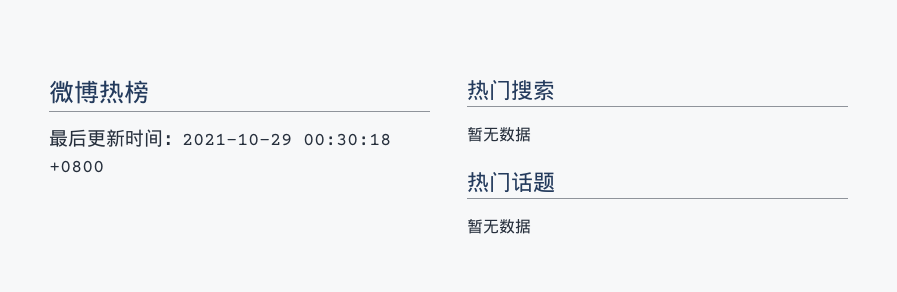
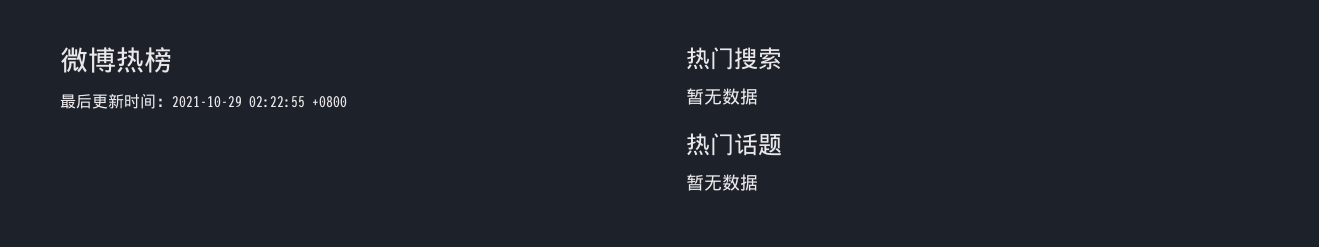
[303,133,391,146] 00:30:18 -> [249,96,305,108] 02:22:55

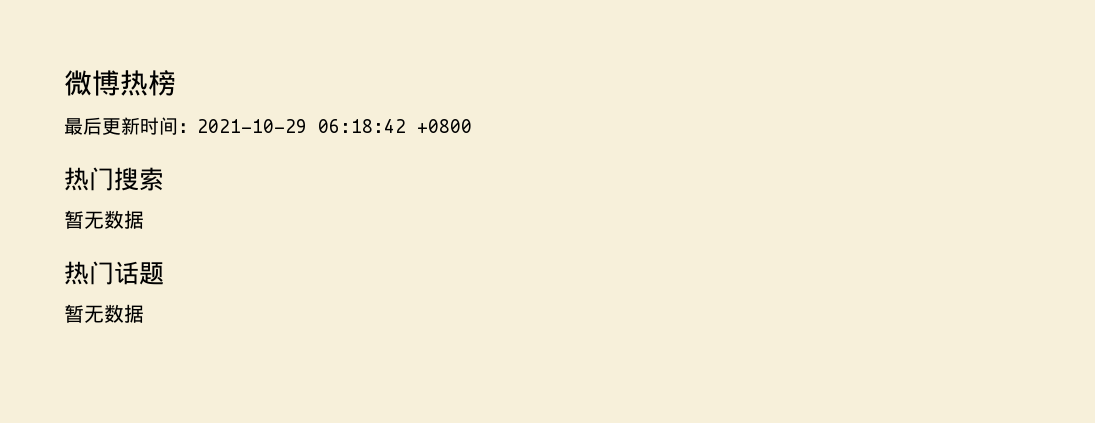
[249,96,305,108] 02:22:55 -> [318,119,406,133] 06:18:42

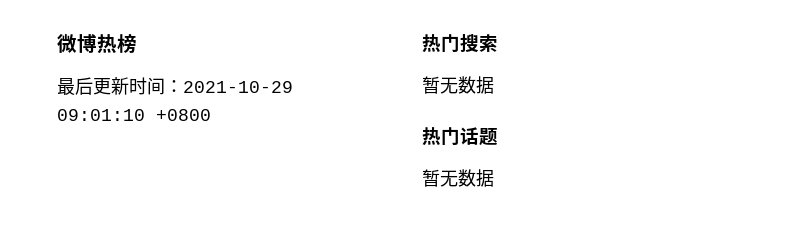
[318,119,406,133] 06:18:42 -> [57,109,145,121] 09:01:10

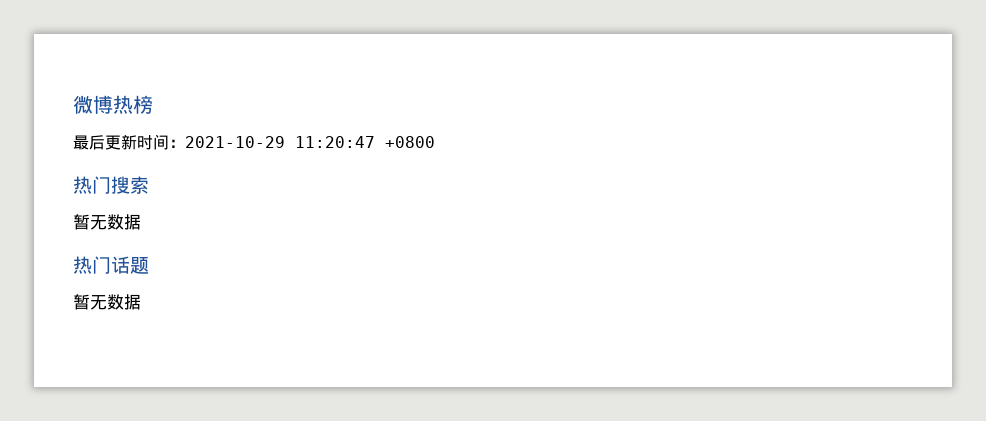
[57,109,145,121] 09:01:10 -> [295,136,375,148] 11:20:47

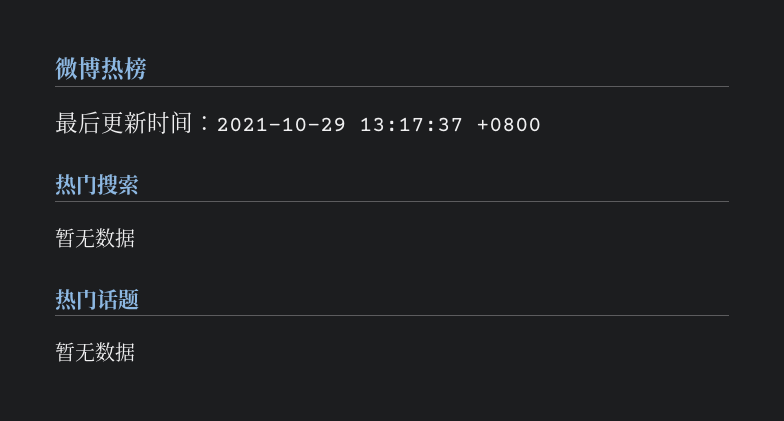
[295,136,375,148] 11:20:47 -> [359,117,463,132] 13:17:37

